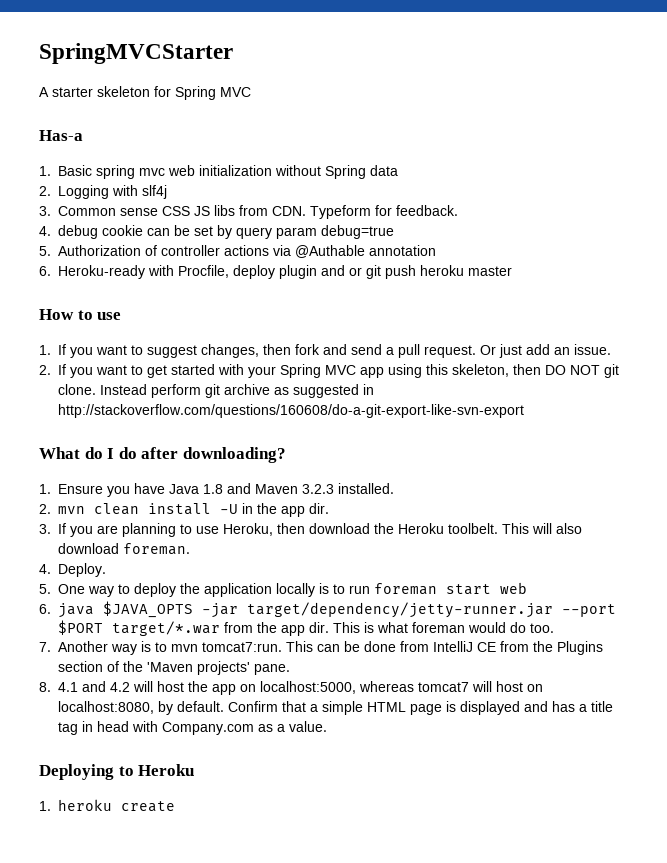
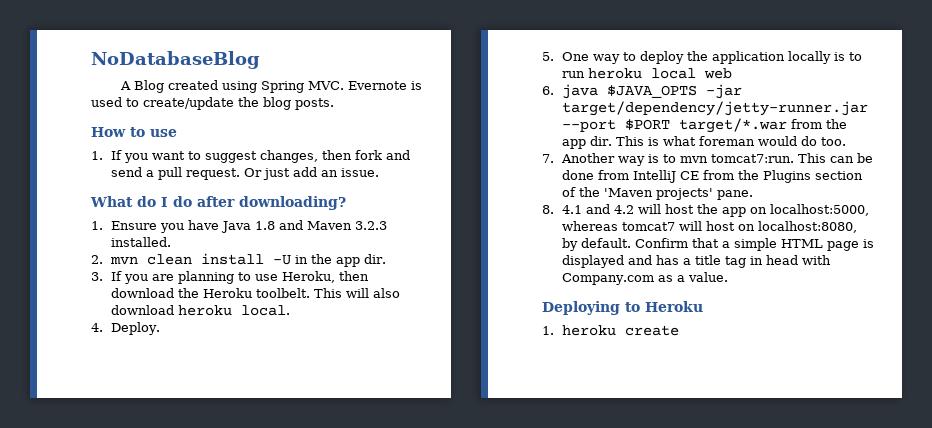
[39,43,233,64] SpringMVCStarter -> [91,51,260,69] NoDatabaseBlog
[52,86,251,100] [39,130,83,141] [39,165,398,179] [39,185,167,199] [39,205,458,219] [39,225,394,239] [39,245,436,258] [39,265,512,279] starter skeleton for Spring MVC // Has-a // 1. Basic spring mvc web initialization without Spring data // 2. Logging with slf4j // 3. Common sense CSS JS libs from CDN. Typeform for feedback. // 4. debug cookie can be set by query param debug=true // 5. Authorization of controller actions via @Authable annotation // 6. Heroku-ready with Procfile, deploy plugin and or git push heroku master -> [133,80,422,93] [91,97,334,110] Blog created using Spring MVC. Evernote is used to create/update the blog posts.
[39,364,619,378] [58,384,374,398] [58,404,524,418] // 2. If you want to get started with your Spring MVC app using this skeleton, then DO NOT git clone. Instead perform git archive as suggested in http://stackoverflow.com/questions/160608/do-a-git-export-like-svn-export -> (380, 172) none
[123,543,190,555] foreman. -> [178,305,291,316] heroku local.
[374,583,491,595] foreman start -> [588,68,697,79] heroku local

